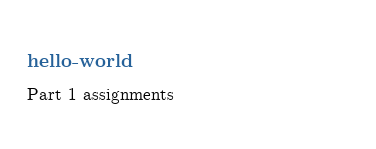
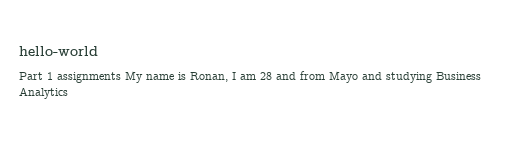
(174, 96) none -> [125,71,481,83] [19,87,68,99] My name is Ronan, I am 28 and from Mayo and studying Business Analytics

